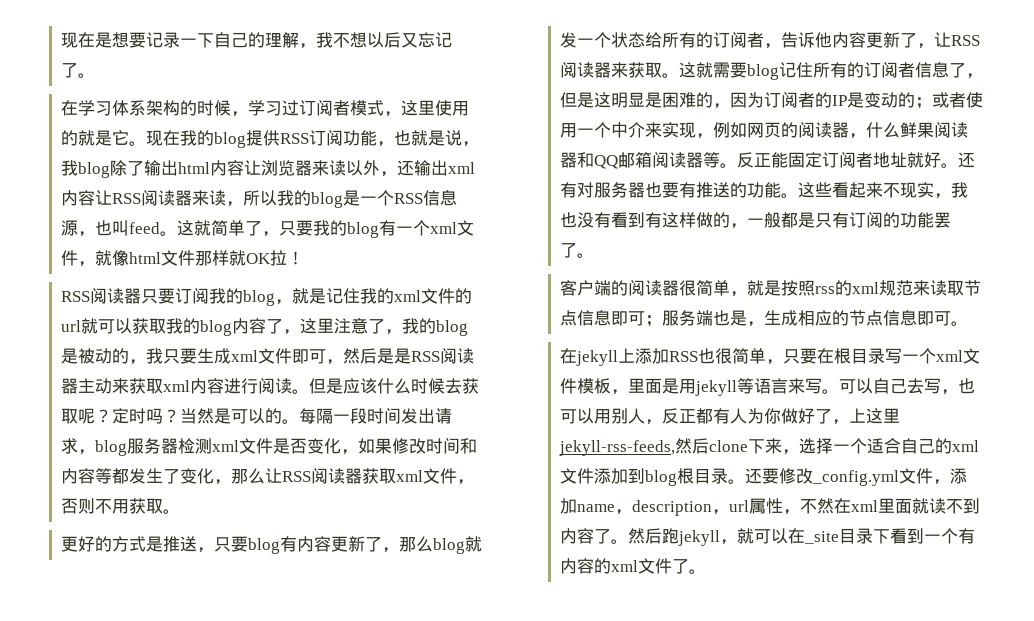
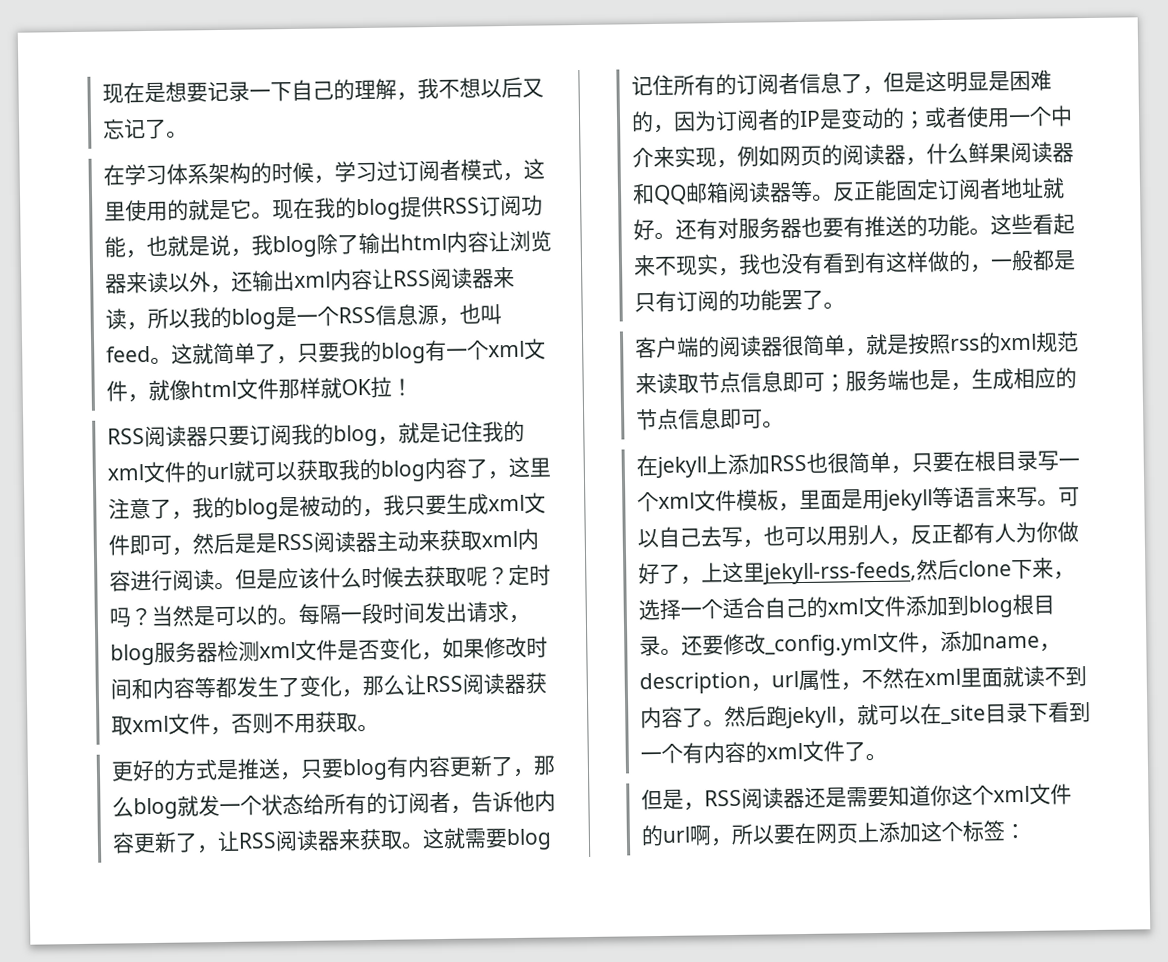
(707, 571) none -> [640,783,1072,811] [640,820,1026,847] // 但是，RSS阅读器还是需要知道你这个xml文件的url啊，所以要在网页上添加这个标签：

